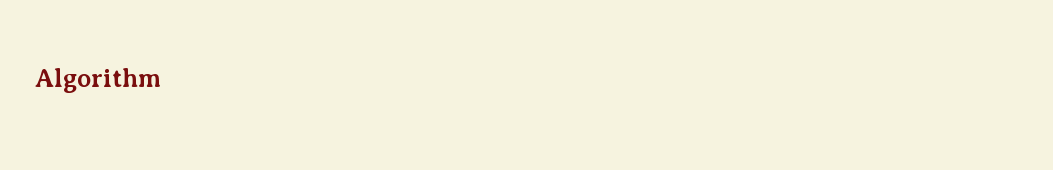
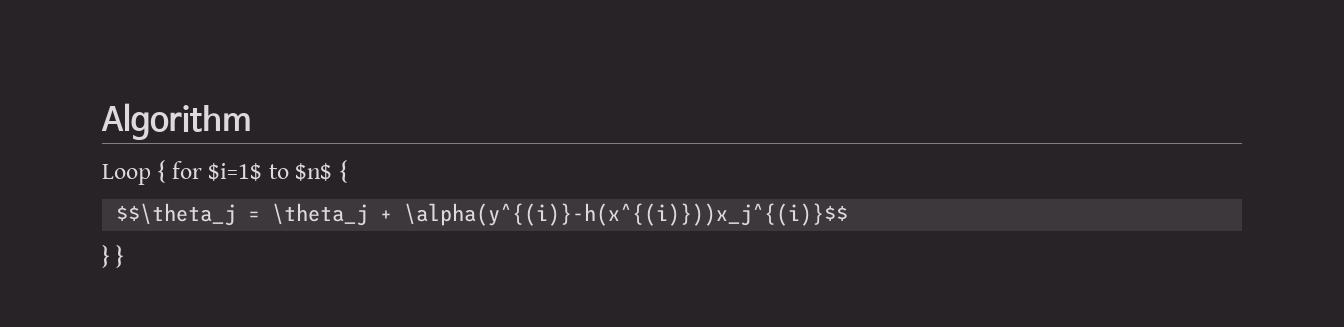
(161, 80) none -> [102,160,347,185] [116,203,849,226] [102,245,125,268] // Loop { for $i=1$ to $n$ { // $$\theta_j = \theta_j + \alpha(y^{(i)}-h(x^{(i)}))x_j^{(i)}$$ // } }

